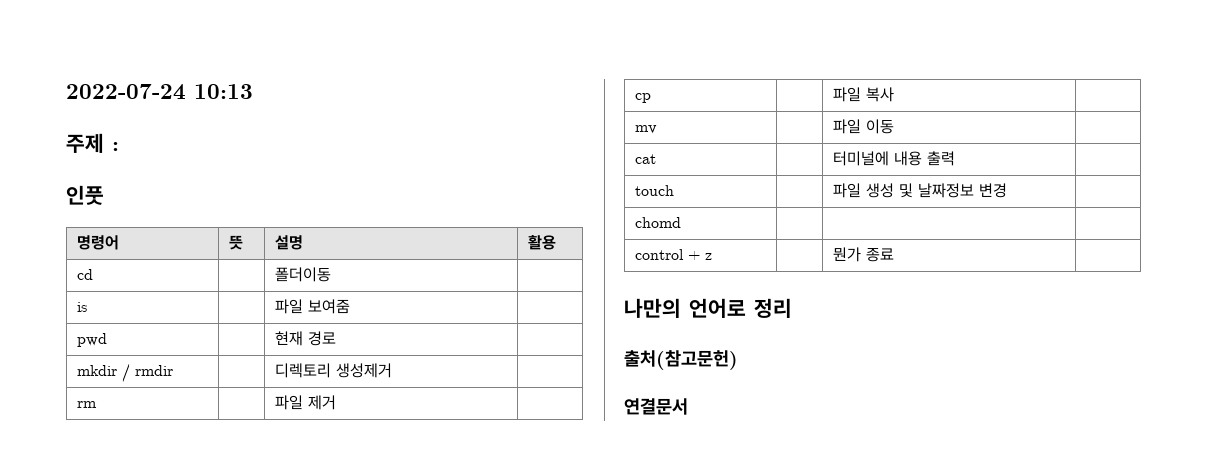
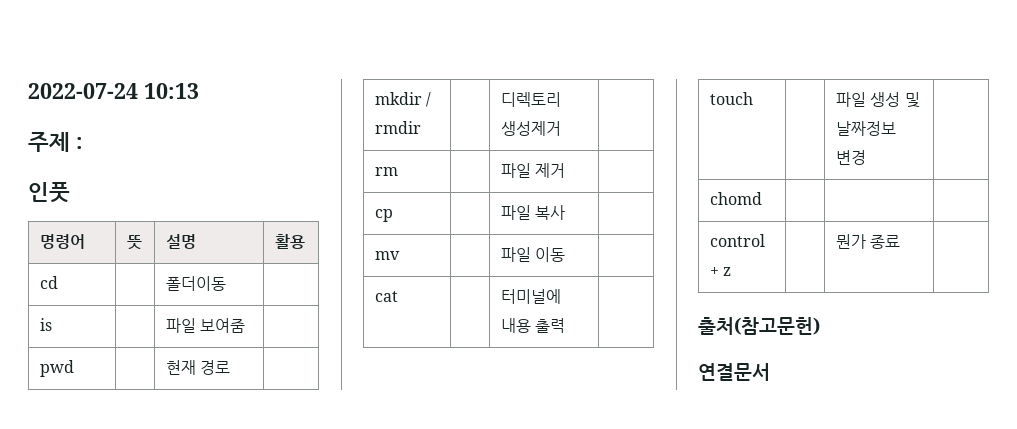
[624,298,792,318] // 나만의 언어로 정리 -> (901, 242) none

